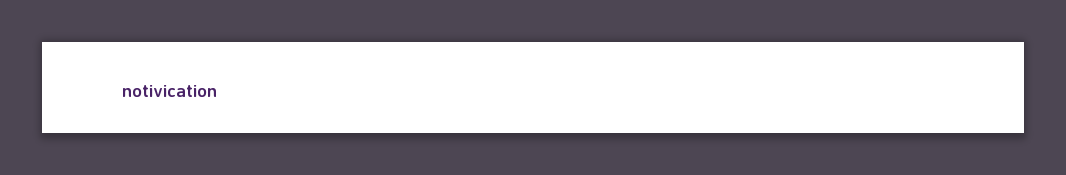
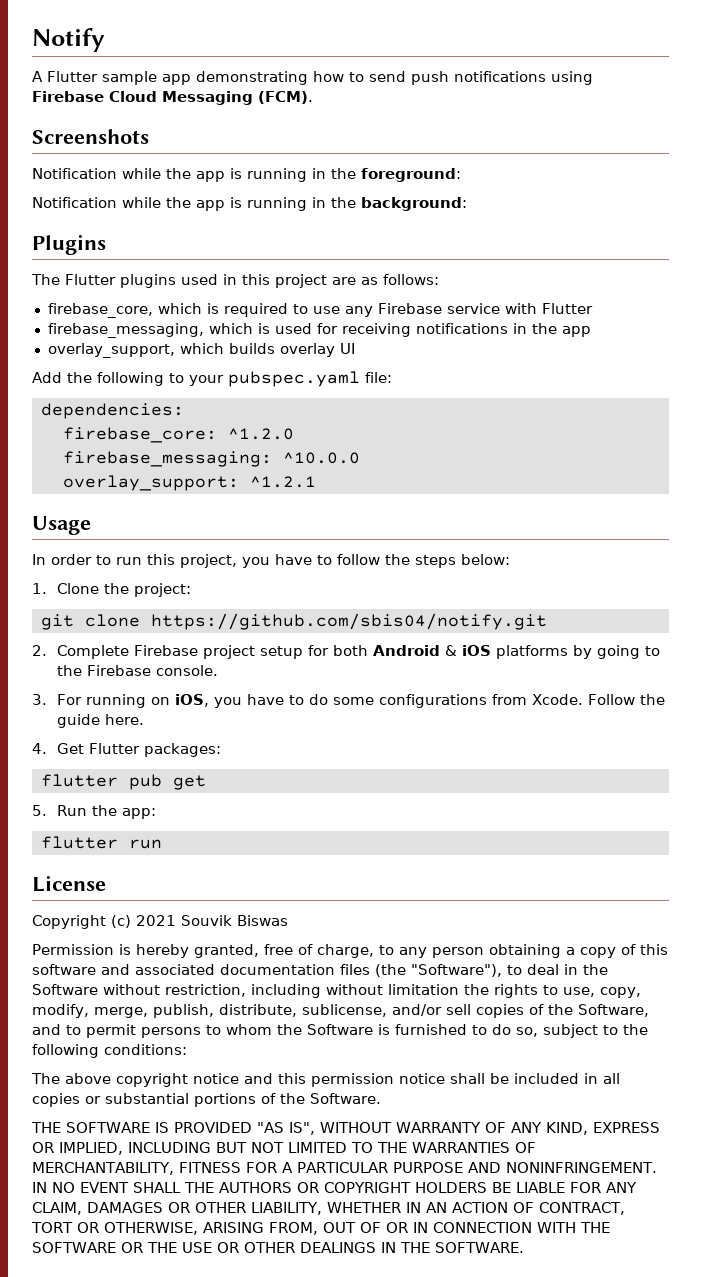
[122,85,217,97] notivication -> [32,28,105,52] [32,71,593,85] [32,91,313,105] [32,129,149,144] [32,168,461,182] [32,197,467,211] [32,234,106,255] [31,274,439,288] [47,303,593,318] [47,323,591,338] [47,343,355,358] [32,371,392,387] [40,403,184,419] [62,427,294,443] [62,451,360,467] [62,475,316,491] [32,516,91,535] [32,554,510,568] [32,583,192,597] [40,613,547,630] [32,645,661,659] [57,665,219,676] [32,694,666,708] [57,714,145,728] [32,743,222,757] [40,774,206,790] [32,805,157,819] [40,836,162,849] [32,875,106,892] [32,915,288,929] [32,944,668,958] [32,964,608,977] [32,984,641,998] [32,1004,649,1018] [32,1024,648,1038] [32,1044,187,1058] [31,1073,620,1087] [32,1093,381,1107] [31,1122,660,1135] [32,1142,536,1155] [32,1162,657,1175] [32,1182,637,1193] [32,1202,625,1215] [31,1222,610,1235] [32,1242,524,1253] Notify // A Flutter sample app demonstrating how to send push notifications using Firebase Cloud Messaging (FCM). // Screenshots // Notification while the app is running in the foreground: // Notification while the app is running in the background: // Plugins // The Flutter plugins used in this project are as follows: // firebase_core, which is required to use any Firebase service with Flutter // firebase_messaging, which is used for receiving notifications in the app // overlay_support, which builds overlay UI // Add the following to your pubspec.yaml file: // dependencies: // firebase_core: ^1.2.0 // firebase_messaging: ^10.0.0 // overlay_support: ^1.2.1 // Usage // In order to run this project, you have to follow the steps below: // 1. Clone the project: // git clone https://github.com/sbis04/notify.git // 2. Complete Firebase project setup for both Android & iOS platforms by going to the Firebase console. // 3. For running on iOS, you have to do some configurations from Xcode. Follow the guide here. // 4. Get Flutter packages: // flutter pub get // 5. Run the app: // flutter run // License // Copyright (c) 2021 Souvik Biswas // Permission is hereby granted, free of charge, to any person obtaining a copy of this software and associated documentation files (the "Software"), to deal in the Software without restriction, including without limitation the rights to use, copy, modify, merge, publish, distribute, sublicense, and/or sell copies of the Software, and to permit persons to whom the Software is furnished to do so, subject to the following conditions: // The above copyright notice and this permission notice shall be included in all copies or substantial portions of the Software. // THE SOFTWARE IS PROVIDED "AS IS", WITHOUT WARRANTY OF ANY KIND, EXPRESS OR IMPLIED, INCLUDING BUT NOT LIMITED TO THE WARRANTIES OF MERCHANTABILITY, FITNESS FOR A PARTICULAR PURPOSE AND NONINFRINGEMENT. IN NO EVENT SHALL THE AUTHORS OR COPYRIGHT HOLDERS BE LIABLE FOR ANY CLAIM, DAMAGES OR OTHER LIABILITY, WHETHER IN AN ACTION OF CONTRACT, TORT OR OTHERWISE, ARISING FROM, OUT OF OR IN CONNECTION WITH THE SOFTWARE OR THE USE OR OTHER DEALINGS IN THE SOFTWARE.

